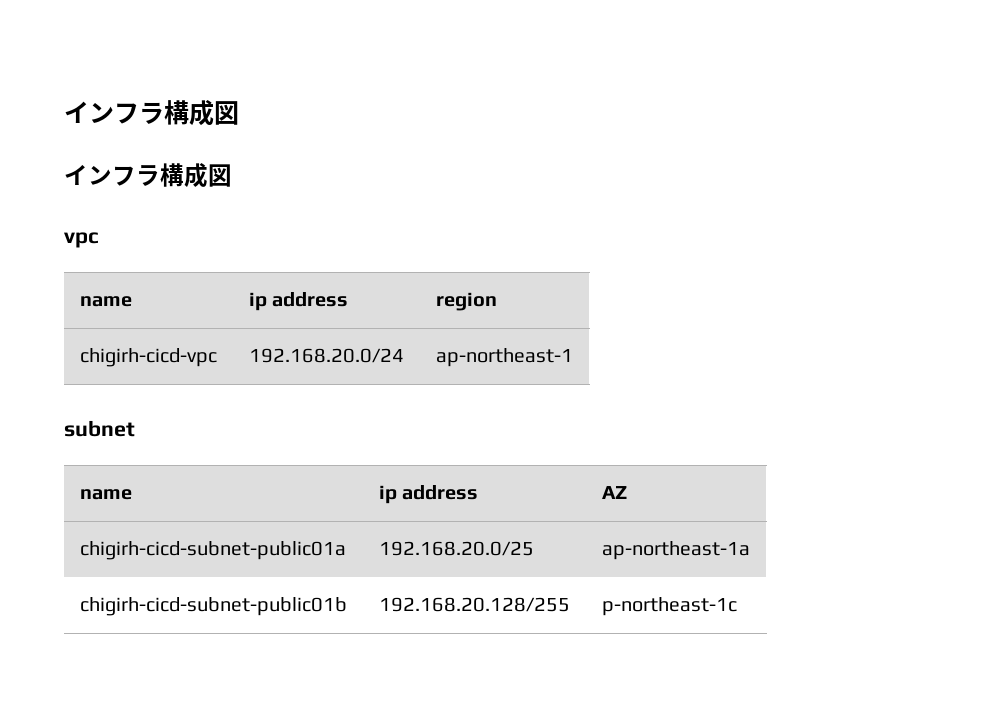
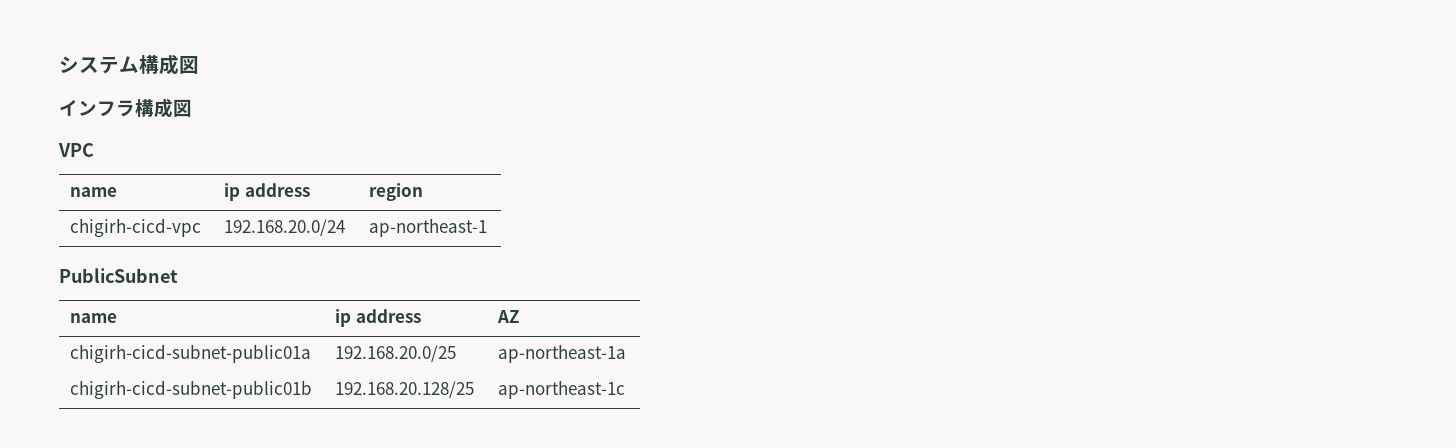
[64,101,164,124] インフラ -> [59,56,139,74] システム
[64,232,98,248] vpc -> [58,143,94,157] VPC
[64,420,135,437] subnet -> [59,268,178,283] PublicSubnet
[378,597,570,612] [601,597,737,616] 192.168.20.128/255 | p-northeast-1c -> [335,381,475,398] [498,380,626,399] 192.168.20.128/25 | ap-northeast-1c

